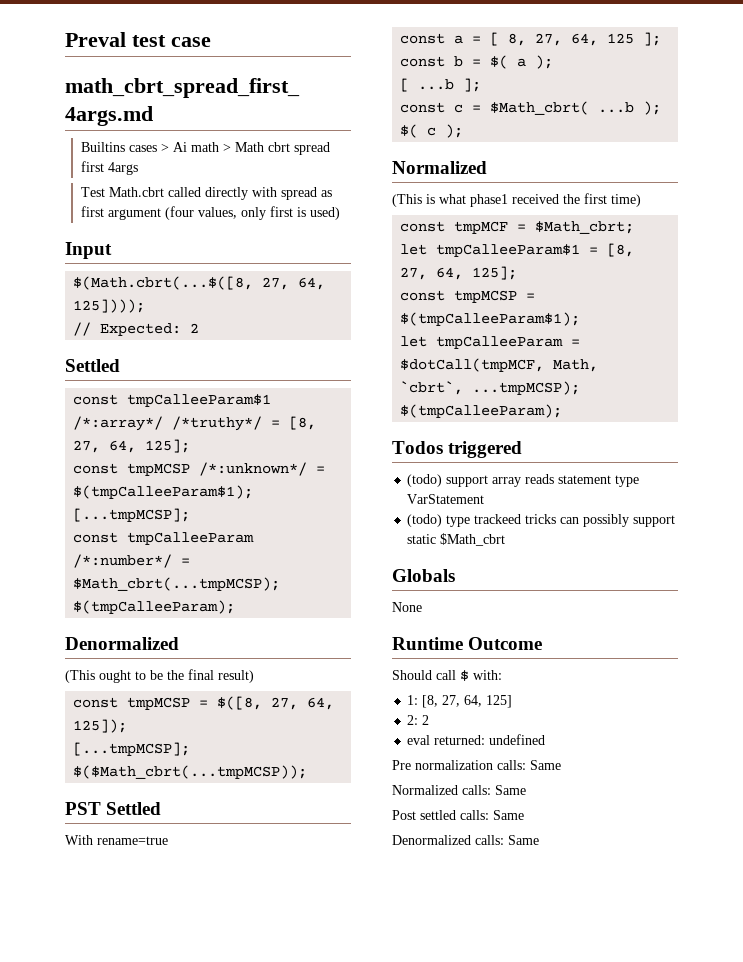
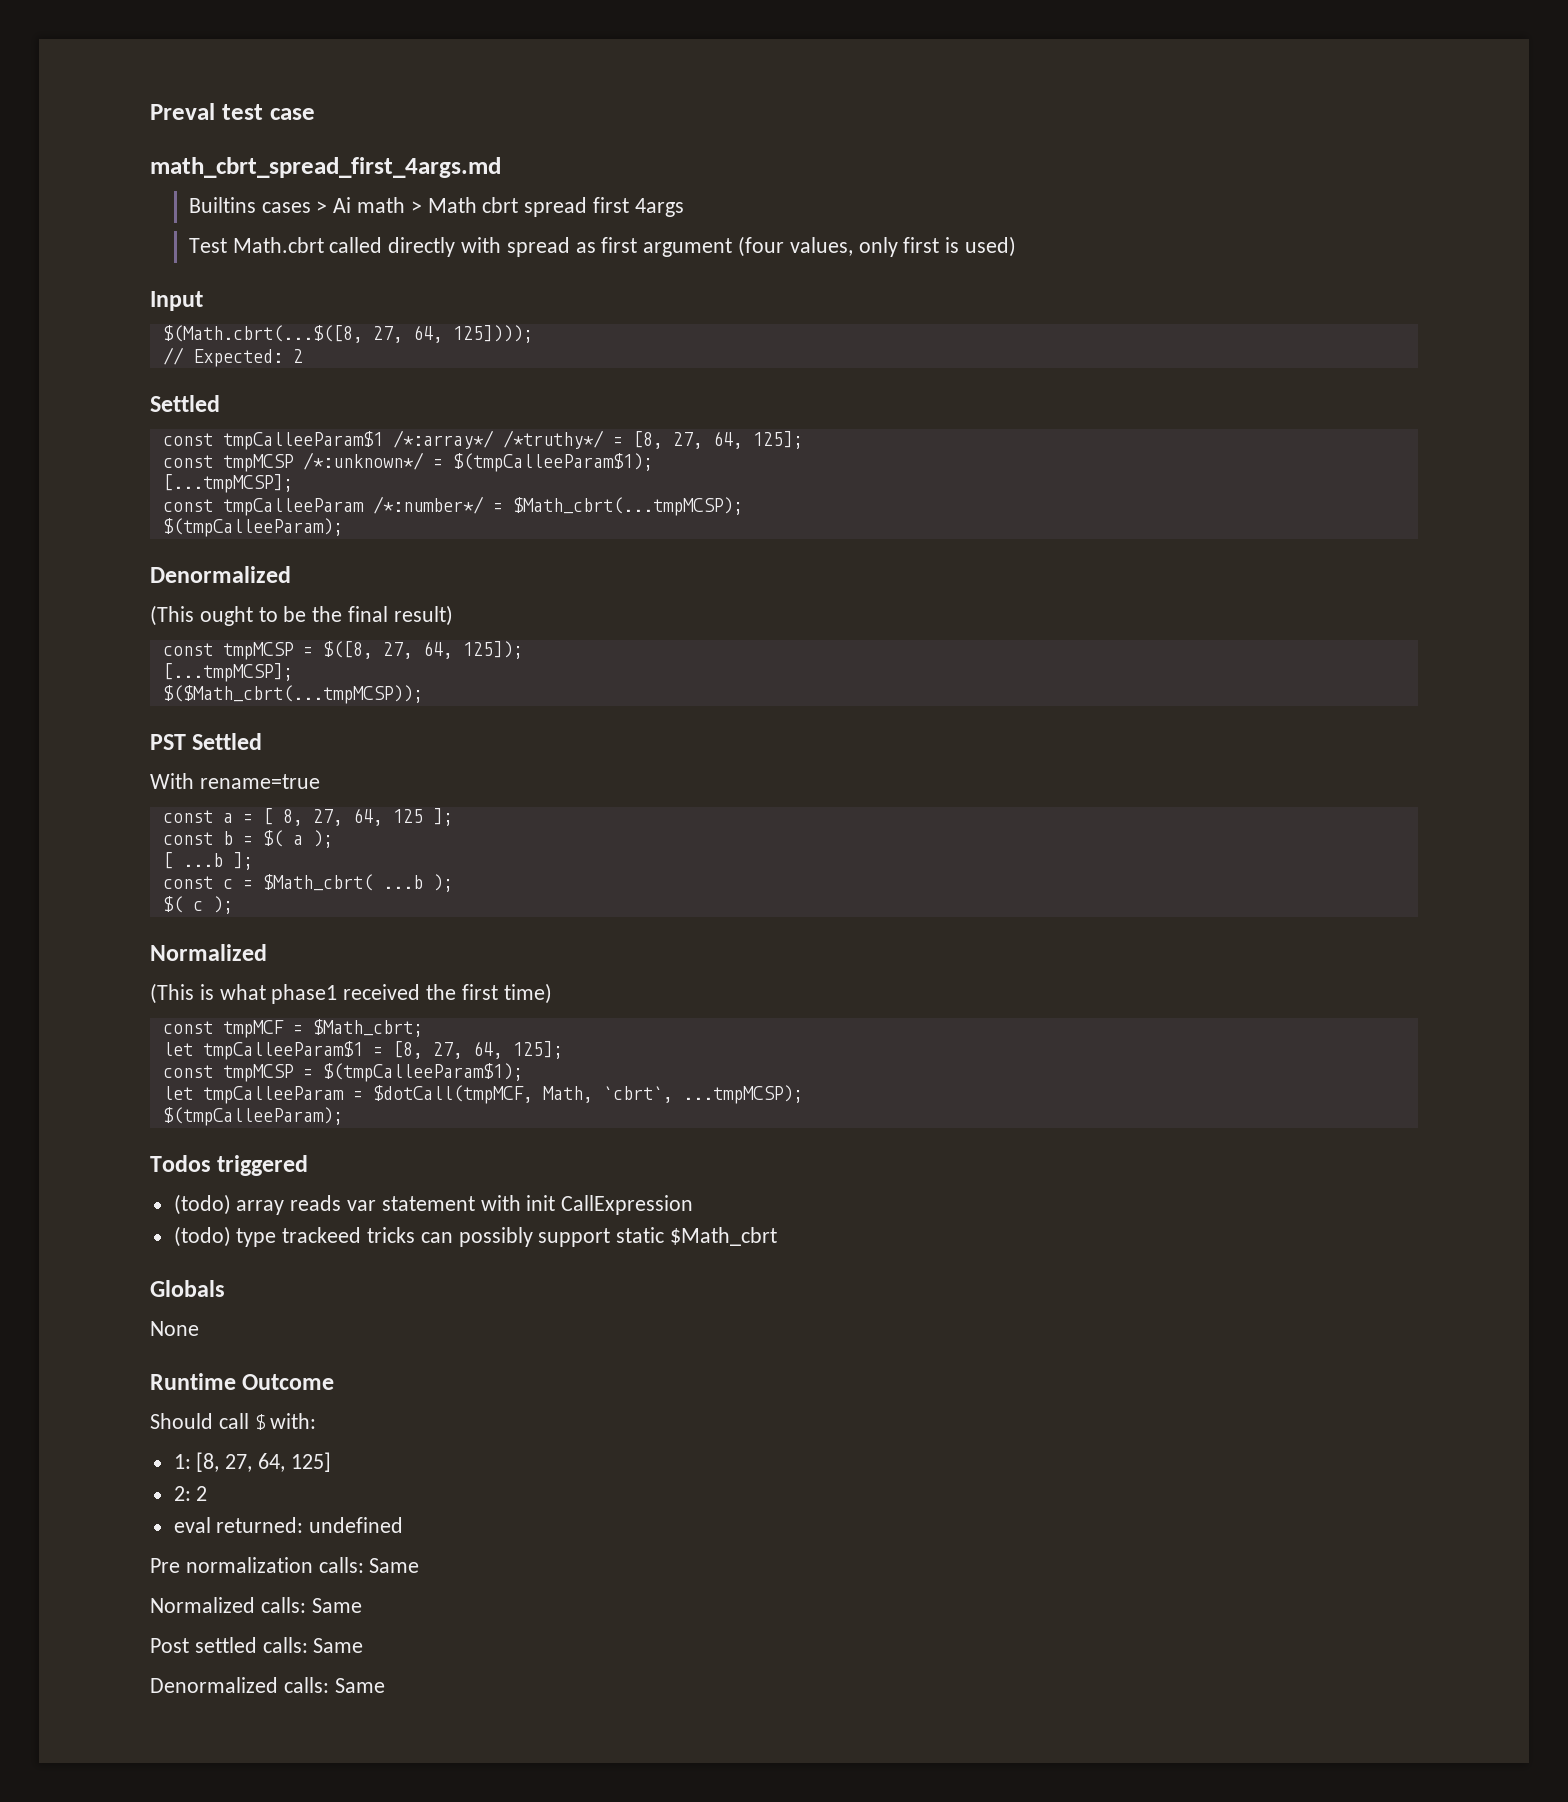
[446,475,489,487] support -> (231, 1204) none
[558,475,640,487] [407,494,485,504] statement type VarStatement -> [347,1195,694,1215] var statement with init CallExpression

